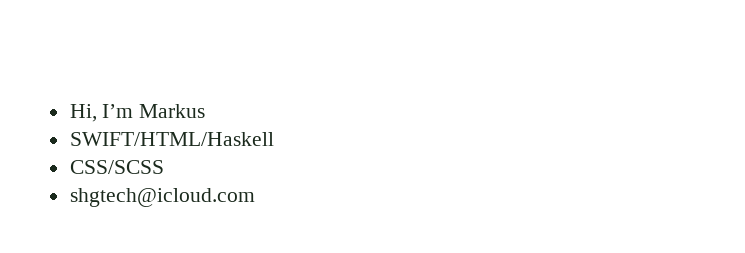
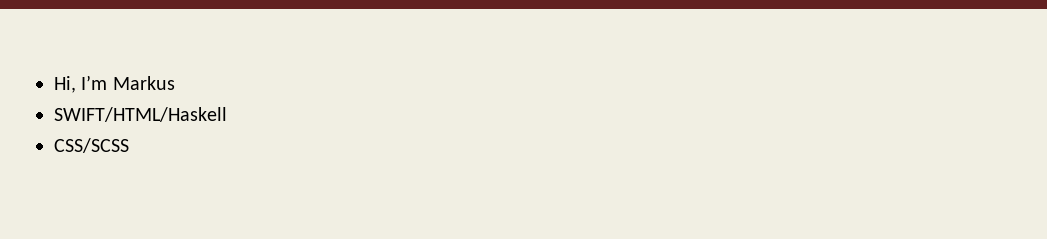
[69,188,255,207] // shgtech@icloud.com -> (129, 145) none

